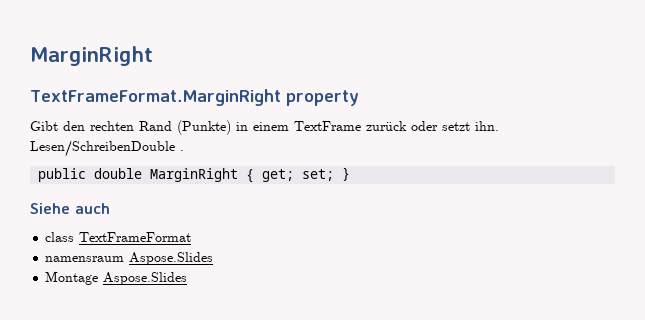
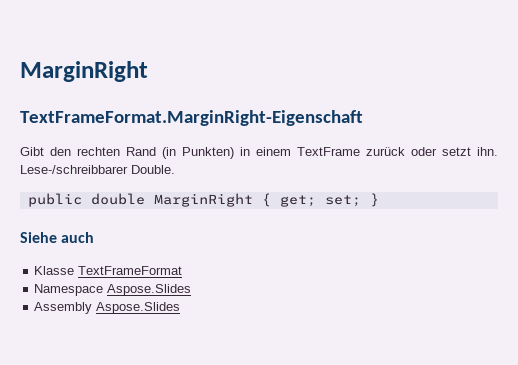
[30,89,359,106] TextFrameFormat.MarginRight property -> [20,110,363,126] TextFrameFormat.MarginRight-Eigenschaft
[177,120,231,135] (Punkte) -> [162,147,234,159] (in Punkten)
[30,140,184,157] Lesen/SchreibenDouble . -> [20,165,175,174] Lese-/schreibbarer Double.
[45,232,75,242] class -> [34,266,75,275] Klasse
[45,256,125,262] namensraum -> [34,284,104,296] Namespace
[45,271,99,285] Montage -> [34,302,93,314] Assembly

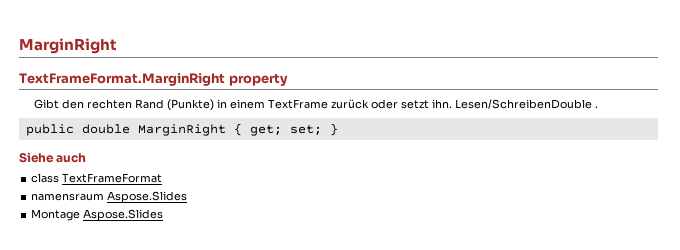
[20,110,363,126] TextFrameFormat.MarginRight-Eigenschaft -> [19,73,288,86] TextFrameFormat.MarginRight property
[162,147,234,159] (in Punkten) -> [166,99,214,111] (Punkte)
[20,165,175,174] Lese-/schreibbarer Double. -> [454,99,598,109] Lesen/SchreibenDouble .
[34,266,75,275] Klasse -> [31,173,60,183] class
[34,284,104,296] Namespace -> [31,193,105,201] namensraum
[34,302,93,314] Assembly -> [31,209,81,221] Montage

